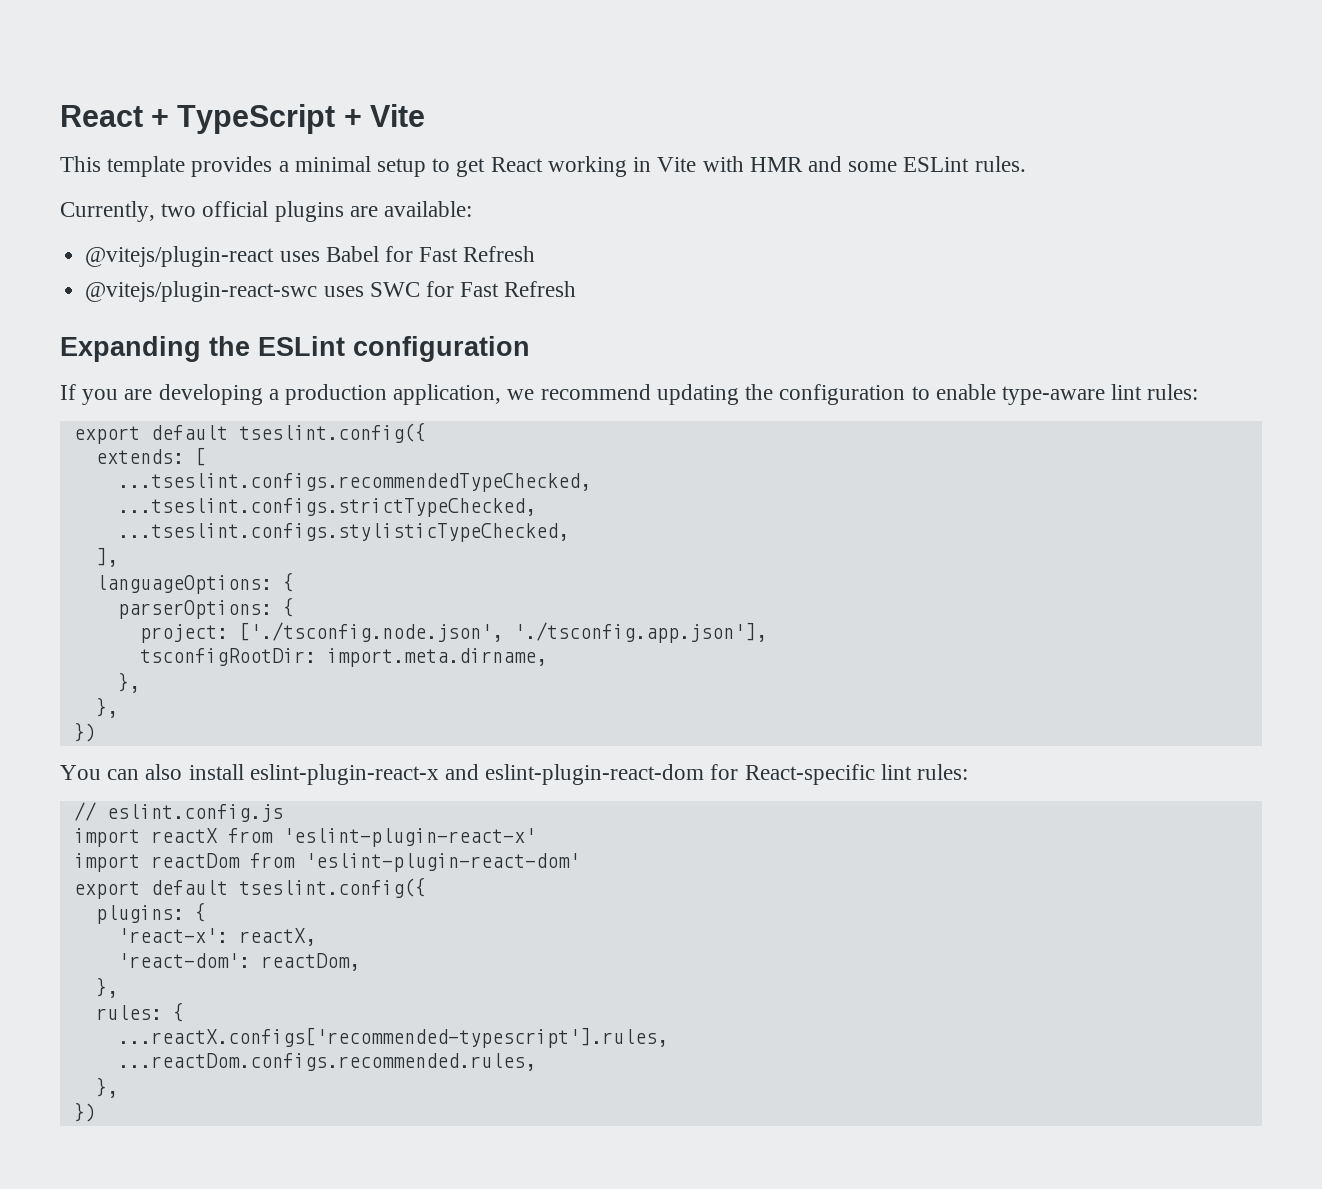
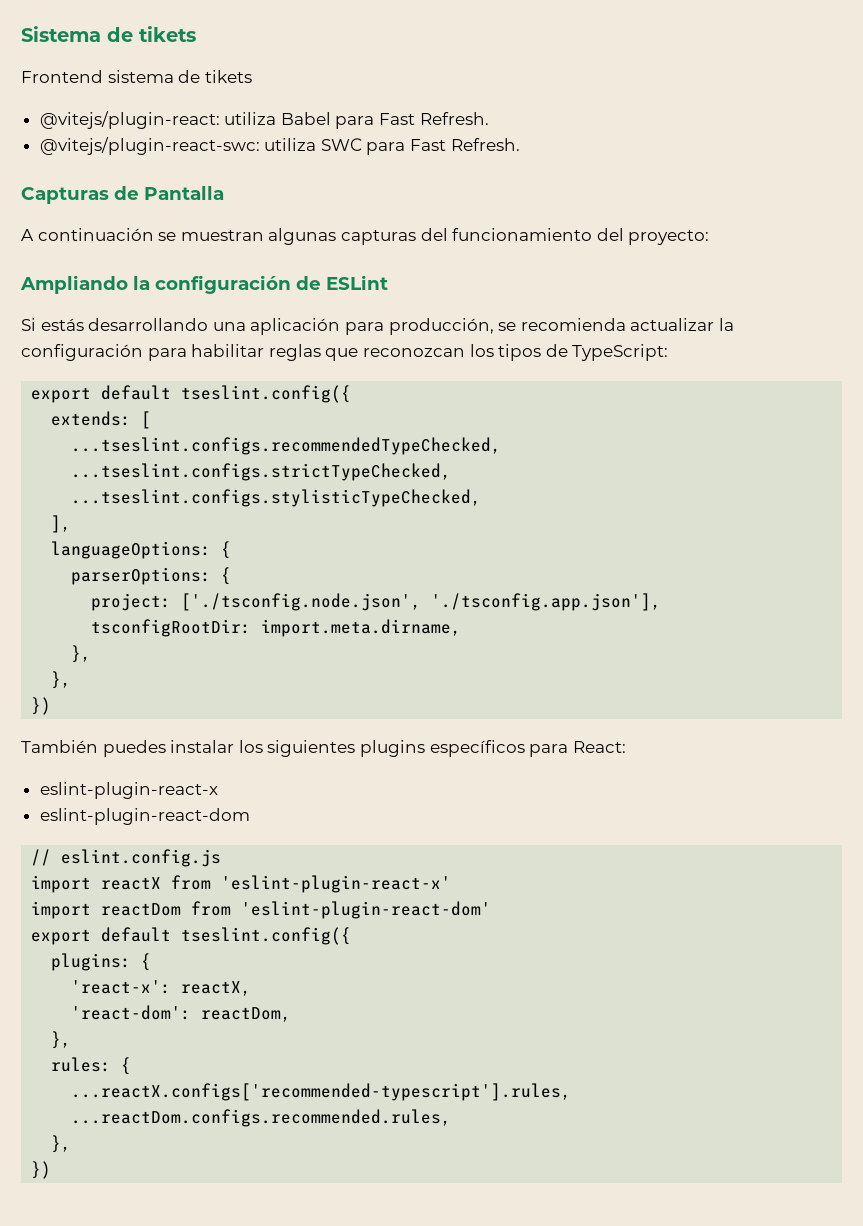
[60,104,425,134] [60,156,1026,177] [60,201,473,222] [85,246,536,267] [85,281,577,302] [60,336,530,362] [60,384,1199,405] React + TypeScript + Vite // This template provides a minimal setup to get React working in Vite with HMR and some ESLint rules. // Currently, two official plugins are available: // @vitejs/plugin-react uses Babel for Fast Refresh // @vitejs/plugin-react-swc uses SWC for Fast Refresh // Expanding the ESLint configuration // If you are developing a production application, we recommend updating the configuration to enable type-aware lint rules: -> [21,26,196,42] [21,70,252,83] [39,111,489,129] [39,137,520,155] [21,186,224,204] [21,228,710,245] [20,275,388,294] [21,318,734,335] [21,344,669,361] Sistema de tikets // Frontend sistema de tikets // @vitejs/plugin-react: utiliza Babel para Fast Refresh. // @vitejs/plugin-react-swc: utiliza SWC para Fast Refresh. // Capturas de Pantalla // A continuación se muestran algunas capturas del funcionamiento del proyecto: // Ampliando la configuración de ESLint // Si estás desarrollando una aplicación para producción, se recomienda actualizar la configuración para habilitar reglas que reconozcan los tipos de TypeScript:
[60,764,244,780] You can also install -> [21,740,626,757] También puedes instalar los siguientes plugins específicos para React: //
[445,764,480,780] and -> (218, 790) //
[710,764,969,785] for React-specific lint rules: -> (250, 816) none

